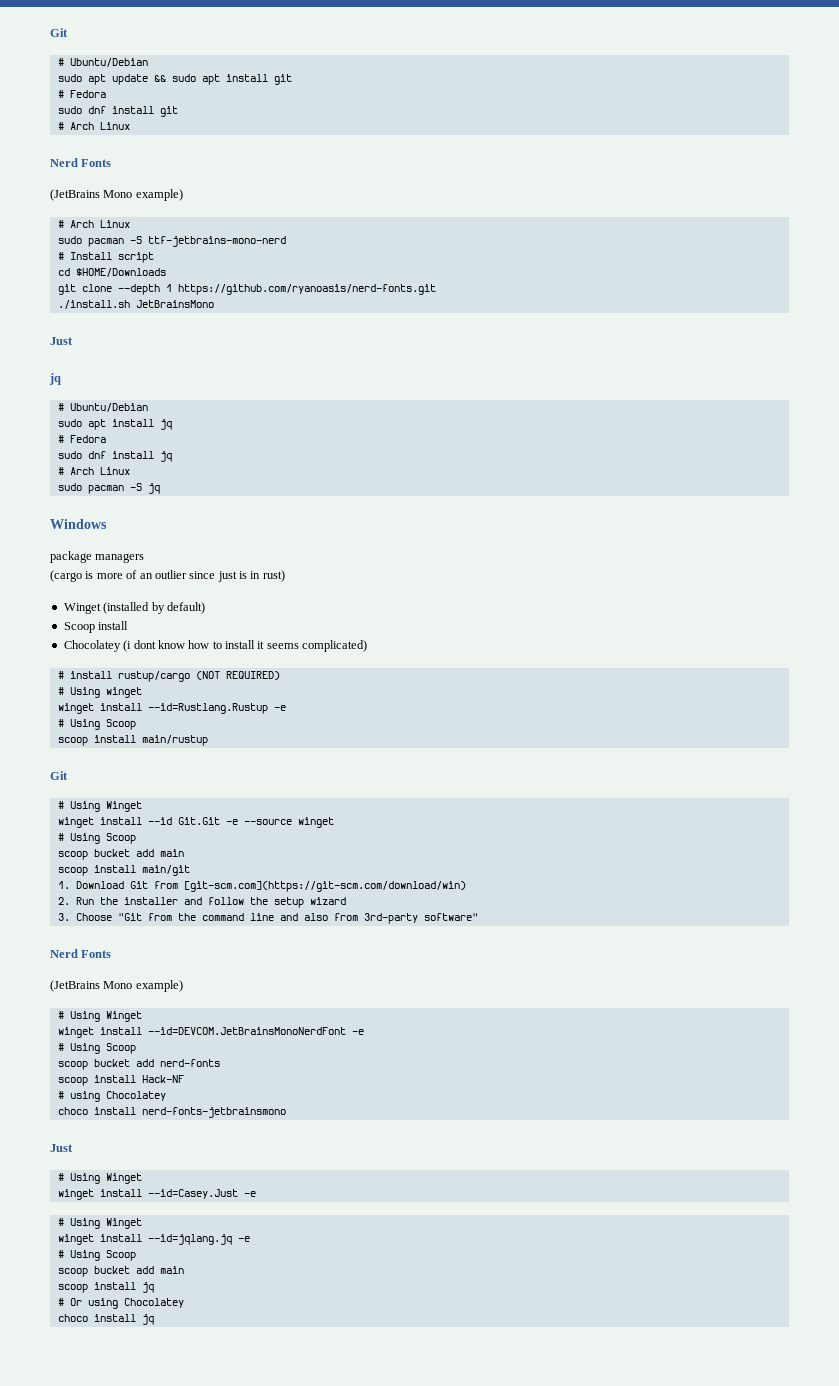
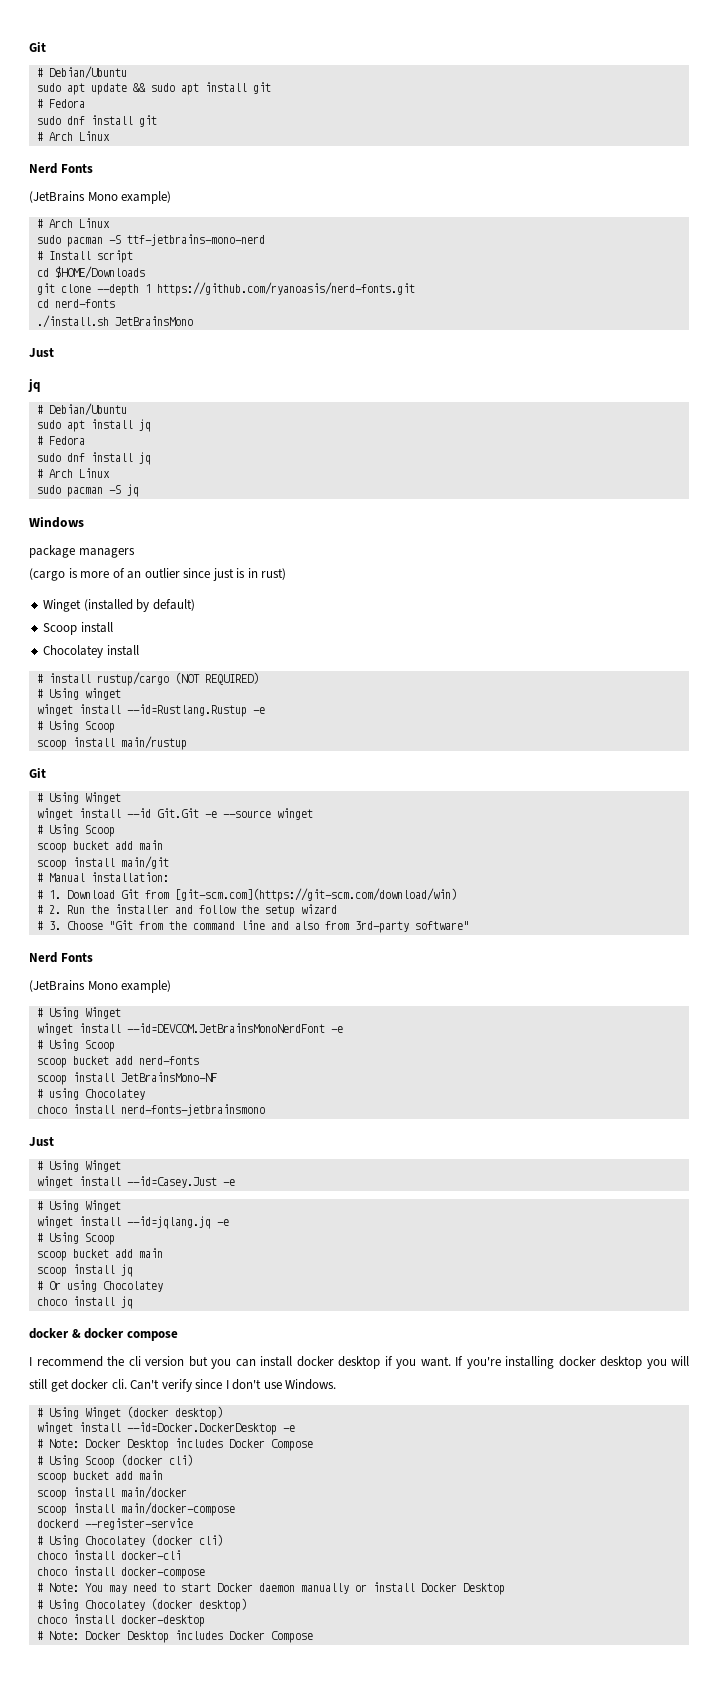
[50,28,68,37] [57,58,148,67] Git // # Ubuntu/Debian -> [29,42,46,52] [36,66,127,79] Git // # Debian/Ubuntu
(436, 289) none -> [36,299,115,308] // cd nerd-fonts
[69,403,148,412] Ubuntu/Debian -> [48,403,127,416] Debian/Ubuntu
[123,640,368,652] (i dont know how to install it seems complicated) -> [106,645,139,656] install
(190, 870) none -> [36,872,169,882] [36,890,43,899] # Manual installation: // #
(466, 886) none -> [36,905,43,914] #
(346, 901) none -> [36,921,43,930] #
[141,1075,184,1083] Hack-NF -> [120,1072,217,1082] JetBrainsMono-NF
(154, 1319) none -> [29,1328,178,1341] [29,1356,689,1369] [29,1379,337,1392] [36,1406,223,1420] [36,1422,295,1435] [36,1438,313,1451] [36,1454,193,1468] [36,1470,163,1483] [36,1486,187,1500] [36,1502,235,1516] [36,1518,193,1530] [36,1534,223,1547] [36,1550,181,1560] [36,1566,205,1579] [36,1582,505,1595] [36,1598,247,1612] [36,1614,205,1627] [36,1630,313,1643] // docker & docker compose // I recommend the cli version but you can install docker desktop if you want. If you're installing docker desktop you will still get docker cli. Can't verify since I don't use Windows. // # Using Winget (docker desktop) // winget install --id=Docker.DockerDesktop -e // # Note: Docker Desktop includes Docker Compose // # Using Scoop (docker cli) // scoop bucket add main // scoop install main/docker // scoop install main/docker-compose // dockerd --register-service // # Using Chocolatey (docker cli) // choco install docker-cli // choco install docker-compose // # Note: You may need to start Docker daemon manually or install Docker Desktop // # Using Chocolatey (docker desktop) // choco install docker-desktop // # Note: Docker Desktop includes Docker Compose

